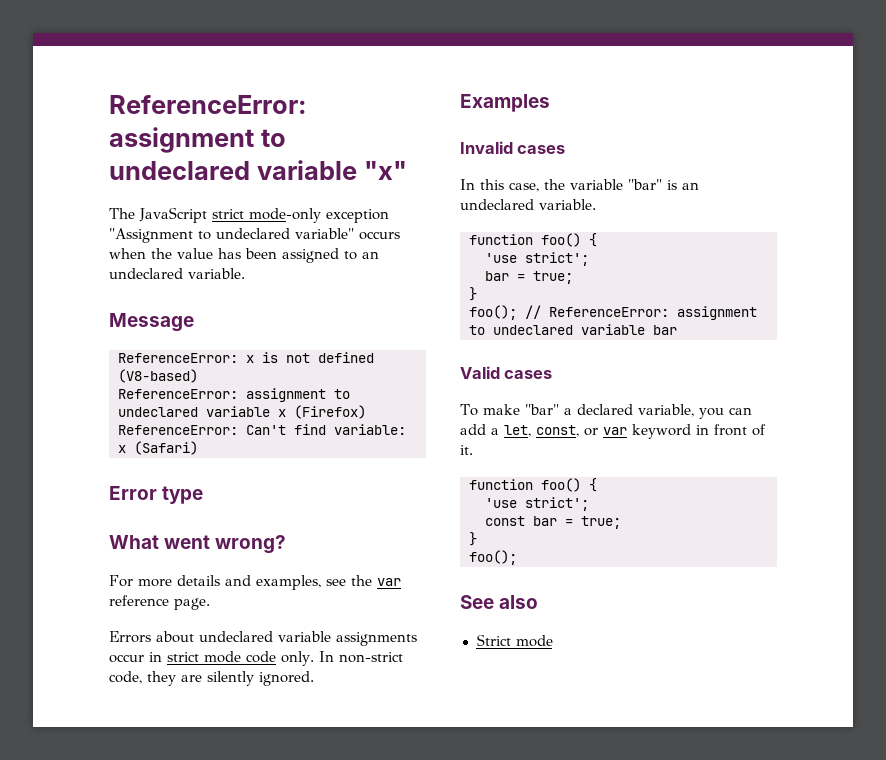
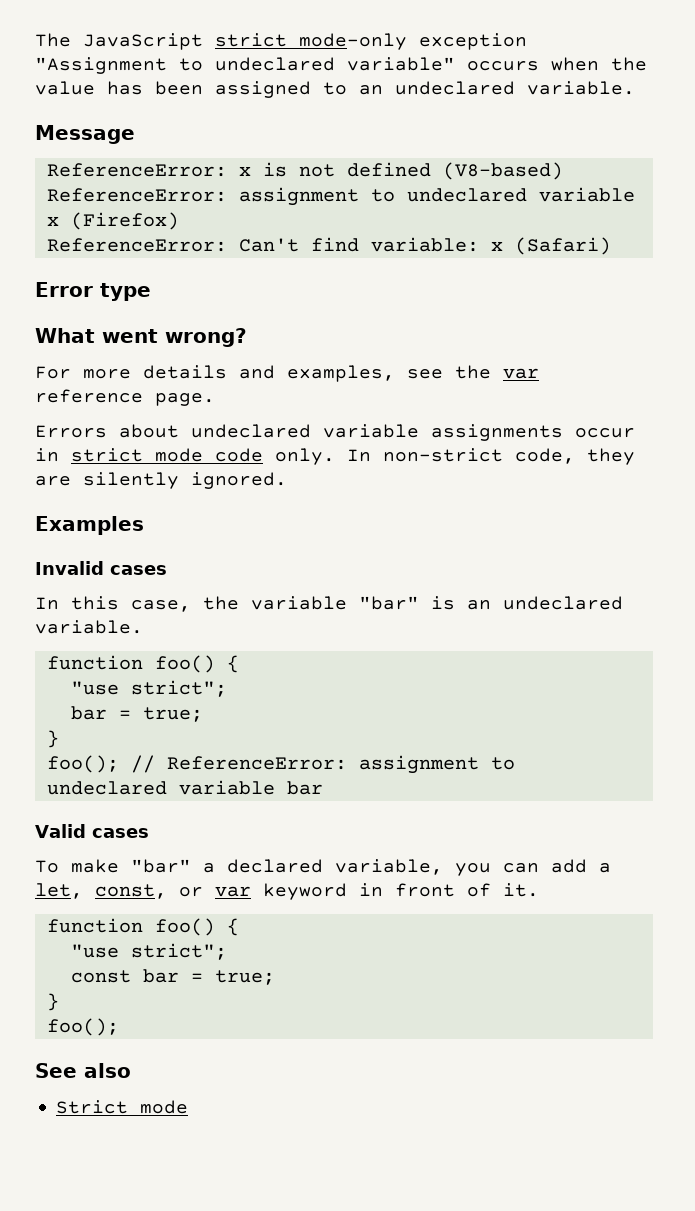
[109,95,307,114] [109,127,286,153] [109,160,407,180] ReferenceError: assignment to undeclared variable "x" // -> (35, 40) none
[485,252,589,266] 'use strict'; -> [70,680,227,697] "use strict";
[485,497,589,511] 'use strict'; -> [70,943,227,960] "use strict";

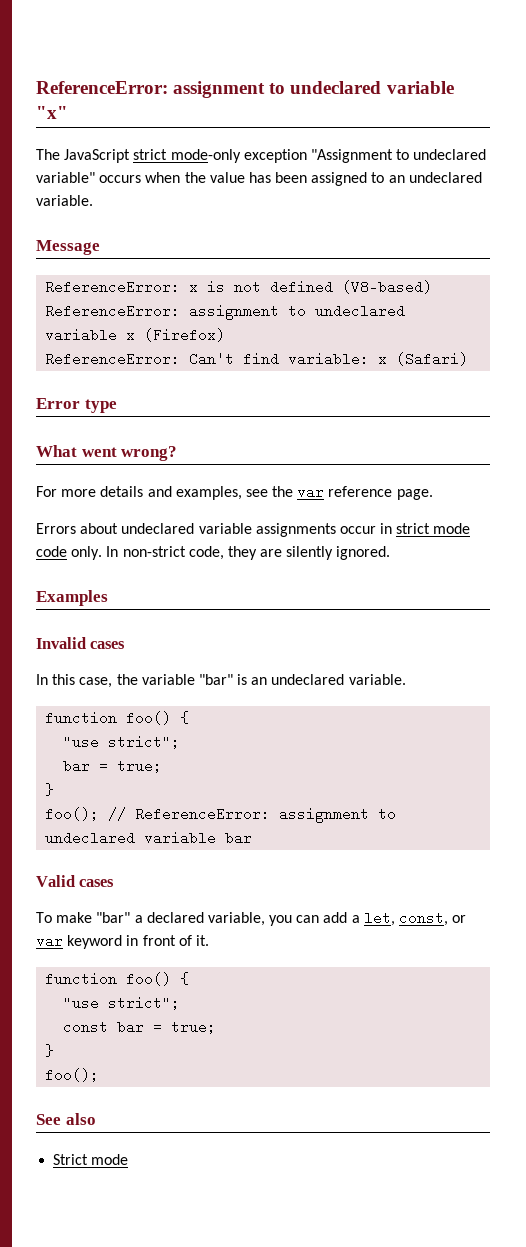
(35, 40) none -> [36,81,454,98] [36,106,68,119] ReferenceError: assignment to undeclared variable "x" //

